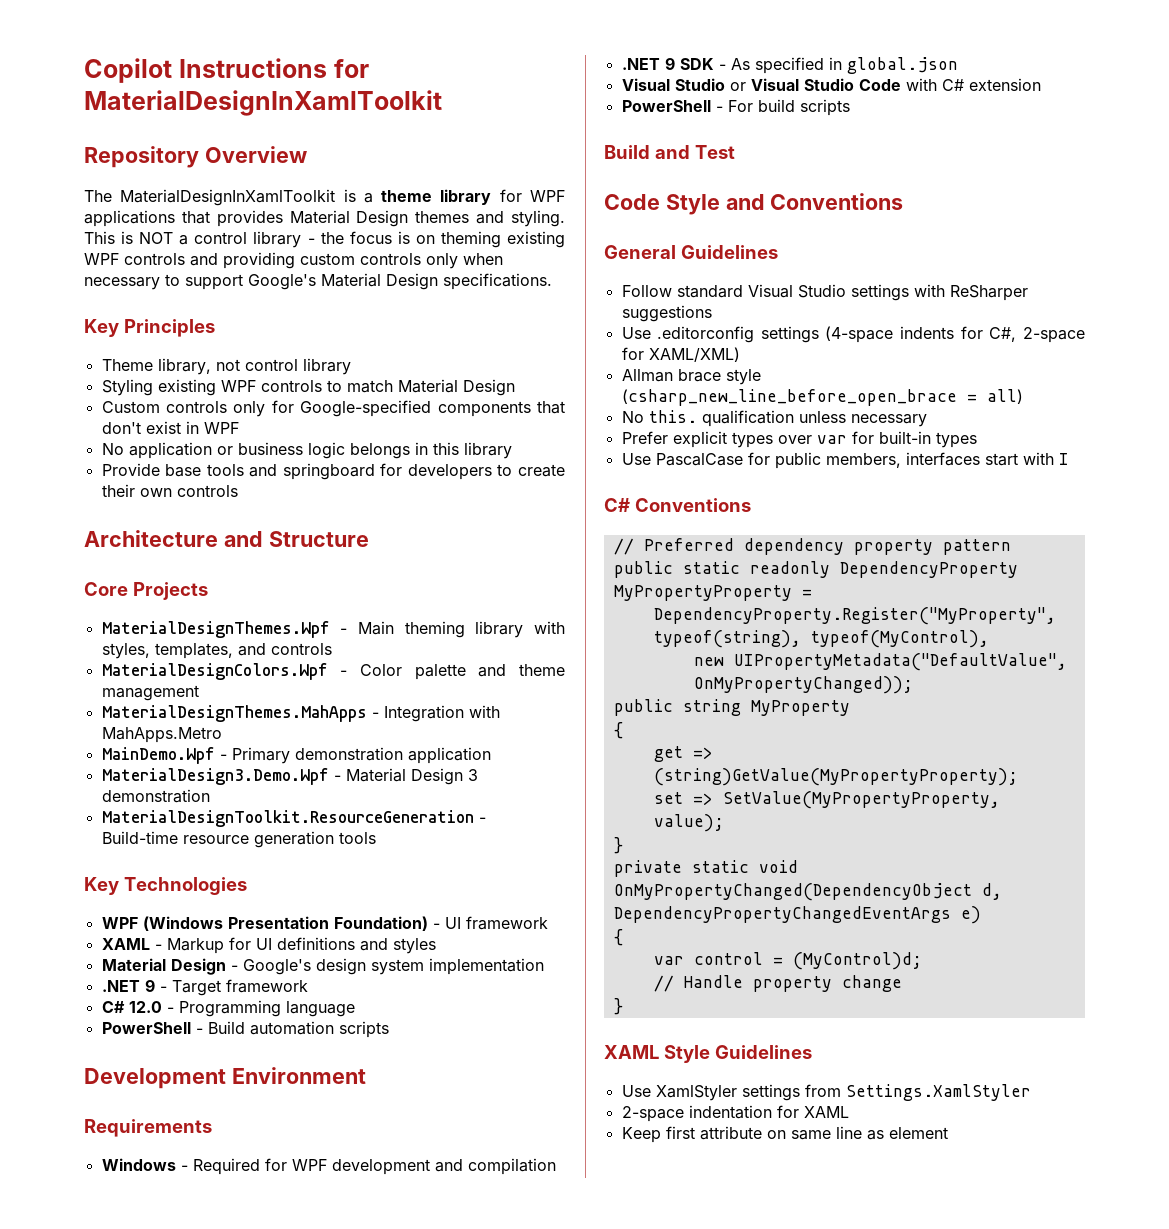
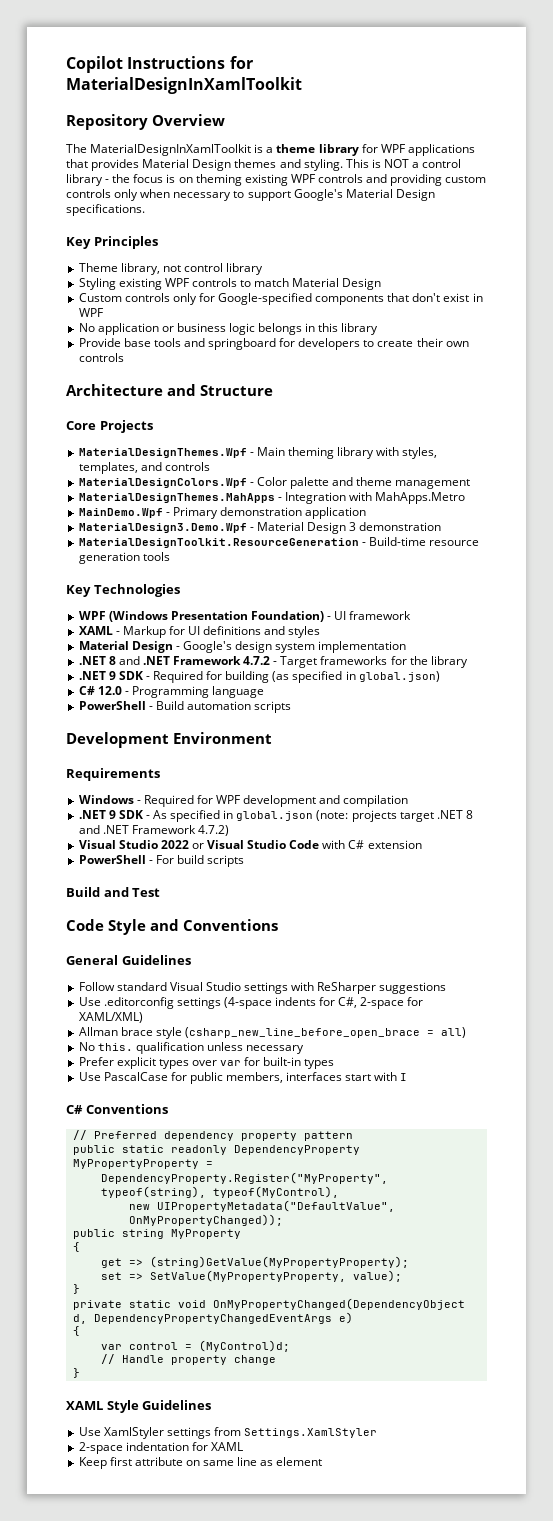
[144,979,308,996] 9 - Target framework -> [108,656,468,668] [78,671,440,683] 8 and .NET Framework 4.7.2 - Target frameworks for the library // .NET 9 SDK - Required for building (as specified in global.json)
[621,78,725,91] // Visual Studio -> [316,810,473,822] [78,825,229,836] [78,840,189,849] (note: projects target .NET 8 and .NET Framework 4.7.2) // Visual Studio 2022

